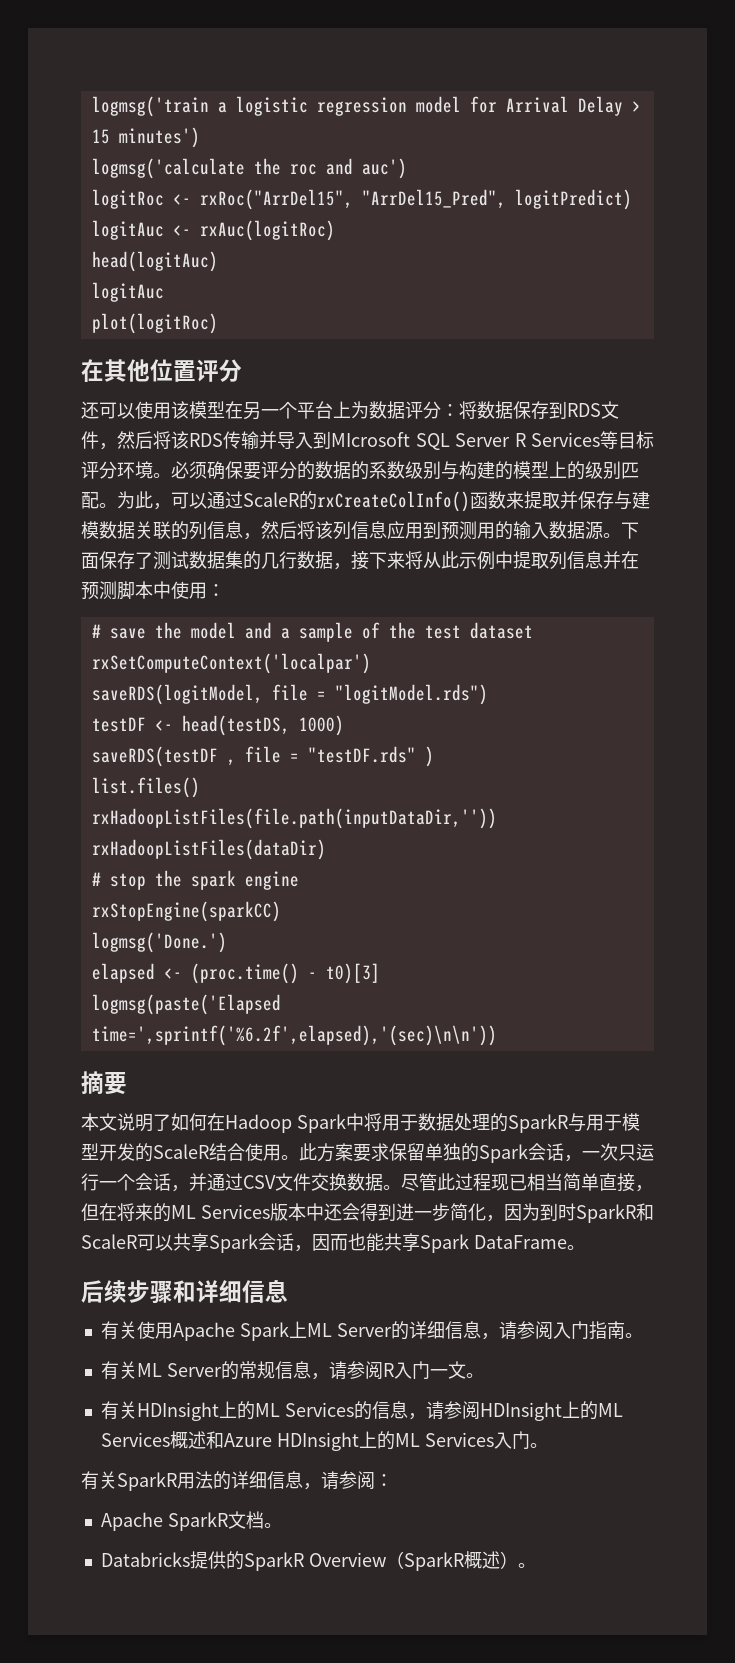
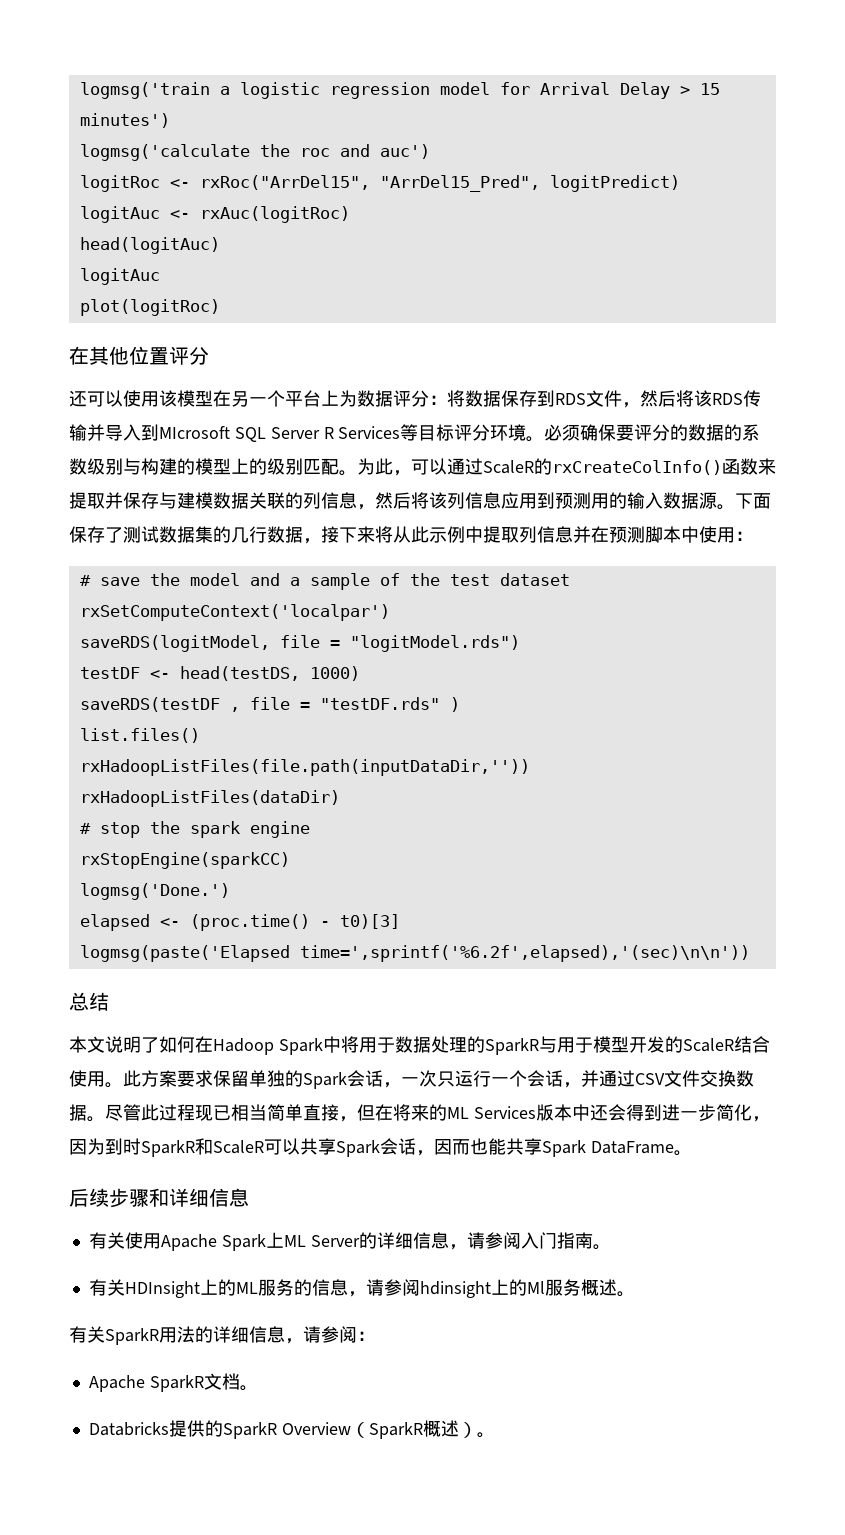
[81,1071,127,1095] 摘要 -> [69,992,109,1011] 总结
[100,1361,484,1380] // 有关ML Server的常规信息，请参阅R入门一文。 -> (611, 1247) none
[284,1402,354,1417] Services -> [257,1279,294,1296] 服务
[479,1401,623,1421] [100,1431,530,1451] HDInsight上的ML Services概述和Azure HDInsight上的ML Services入门 -> [419,1279,617,1298] hdinsight上的Ml服务概述

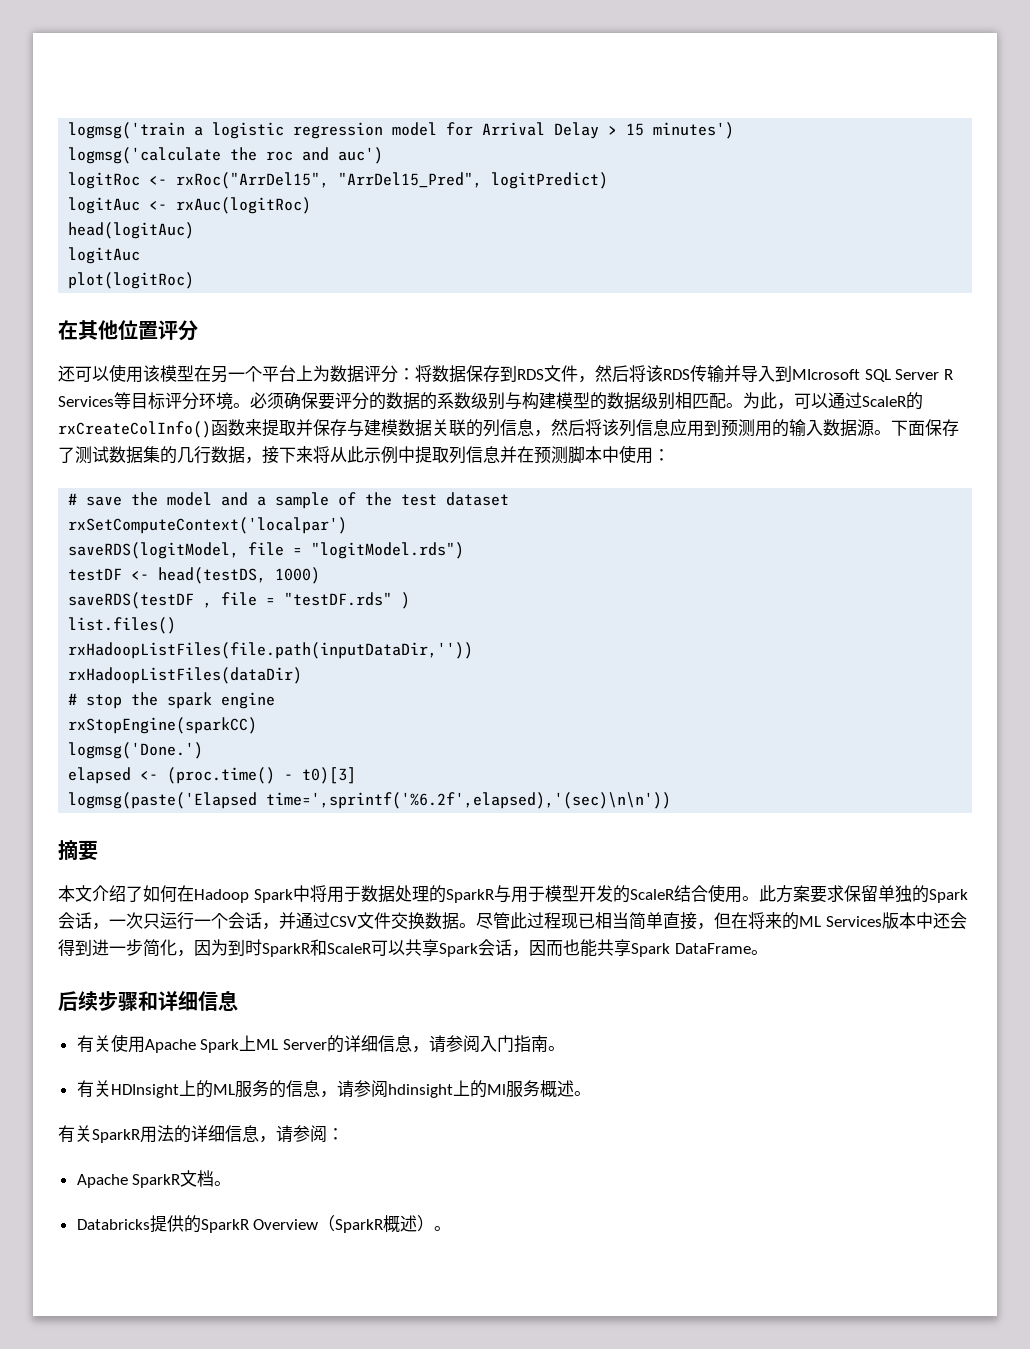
[177,458,303,475] 的模型上的级别 -> [556,392,692,410] 模型的数据级别相
[69,992,109,1011] 总结 -> [58,840,98,861] 摘要
[105,1036,141,1053] 说明 -> [92,885,126,902] 介绍

